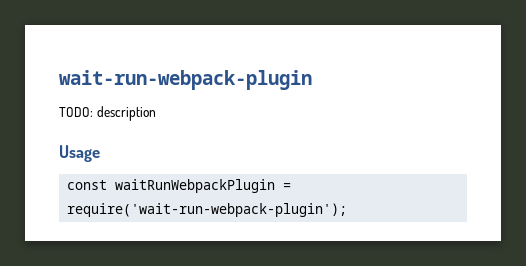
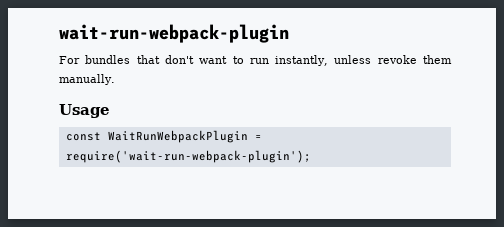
[59,106,156,121] TODO: description -> [59,55,452,66] [59,74,115,85] For bundles that don't want to run instantly, unless revoke them manually.
[115,179,276,193] waitRunWebpackPlugin -> [107,130,248,143] WaitRunWebpackPlugin

